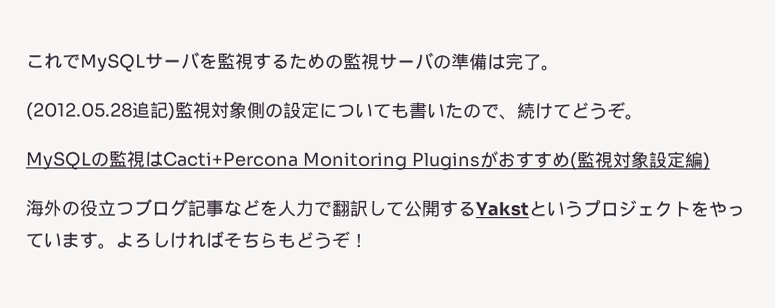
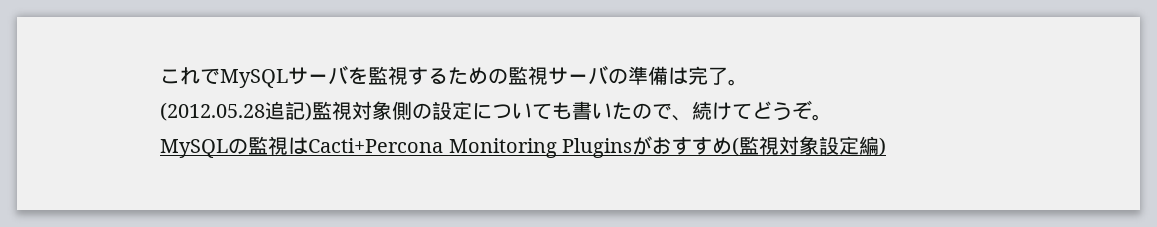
[25,198,745,218] [25,230,368,250] // 海外の役立つブログ記事などを人力で翻訳して公開するYakstというプロジェクトをやっています。よろしければそちらもどうぞ！ -> (886, 146) none

